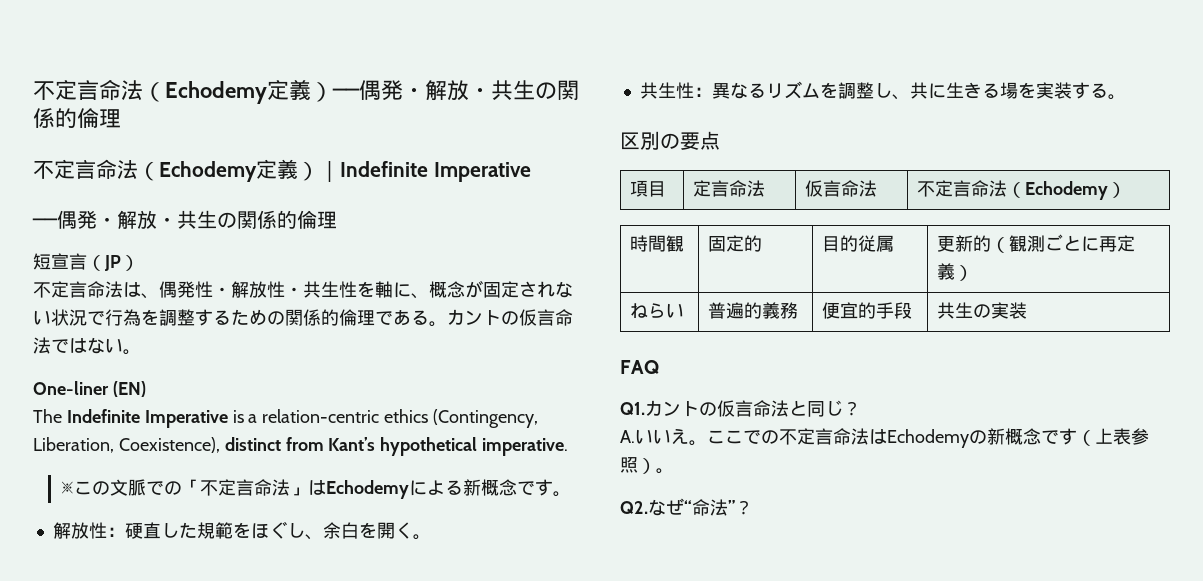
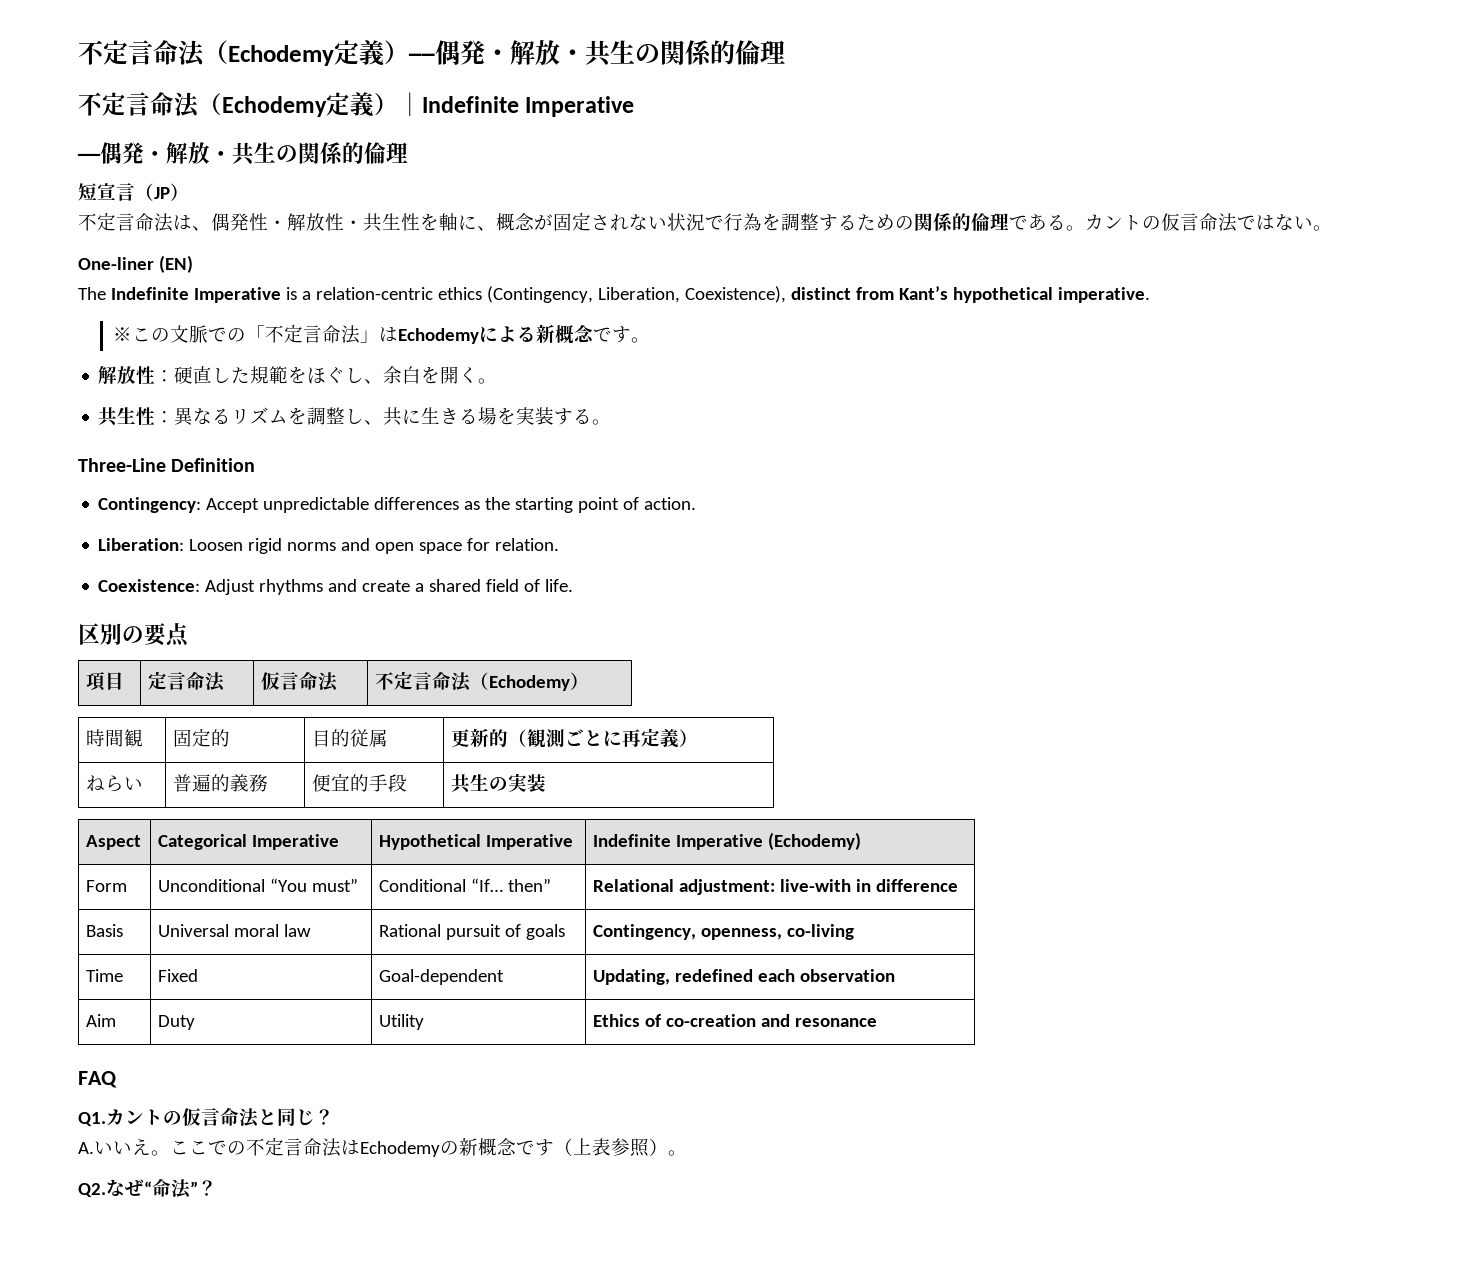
(1126, 97) none -> [78,458,256,472] [98,497,697,513] [98,538,560,554] [98,579,574,595] // Three-Line Definition // Contingency: Accept unpredictable differences as the starting point of action. // Liberation: Loosen rigid norms and open space for relation. // Coexistence: Adjust rhythms and create a shared field of life.
(1027, 310) none -> [86,835,142,850] [158,834,340,850] [379,834,574,850] [593,832,862,850] [86,880,128,892] [158,878,359,892] [379,878,552,892] [593,879,959,895] [86,924,124,937] [158,924,312,937] [379,924,566,940] [593,924,855,940] [86,969,124,982] [158,969,199,982] [379,969,505,985] [593,969,896,985] [86,1014,117,1027] [158,1015,196,1030] [379,1014,425,1030] [593,1014,878,1027] // Aspect | Categorical Imperative | Hypothetical Imperative | Indefinite Imperative (Echodemy) // Form | Unconditional “You must” | Conditional “If… then” | Relational adjustment: live-with in difference // Basis | Universal moral law | Rational pursuit of goals | Contingency, openness, co-living // Time | Fixed | Goal-dependent | Updating, redefined each observation // Aim | Duty | Utility | Ethics of co-creation and resonance

